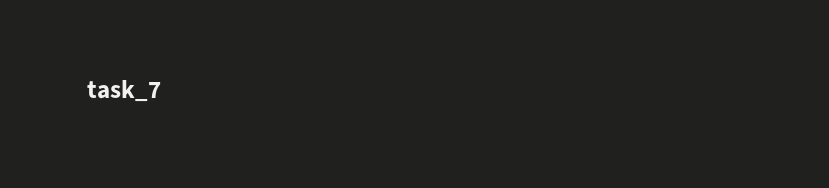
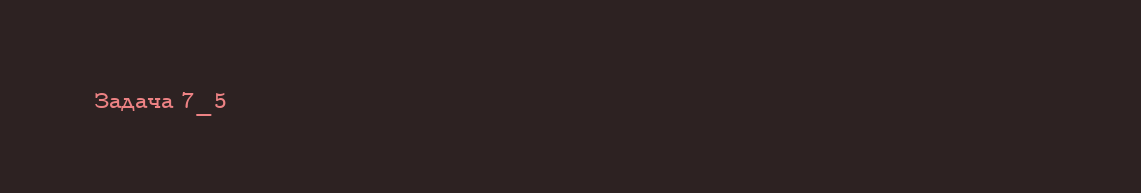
[87,80,161,102] task_7 -> [94,92,227,116] Задача 7_5

